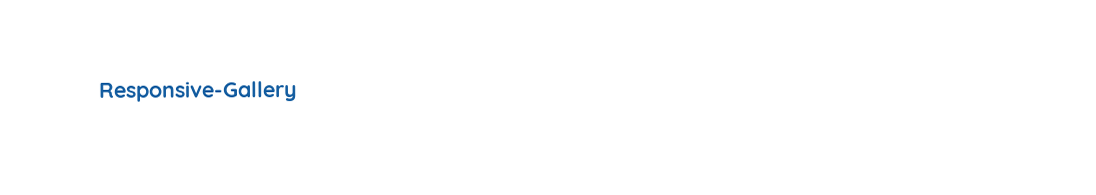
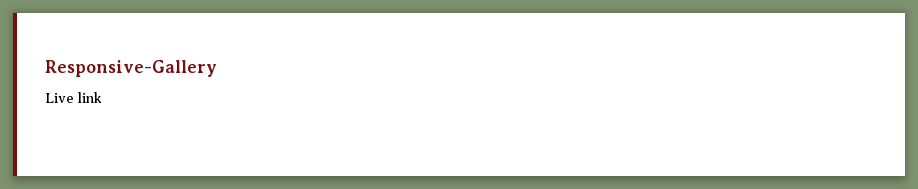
(298, 91) none -> [45,92,102,103] // Live link

